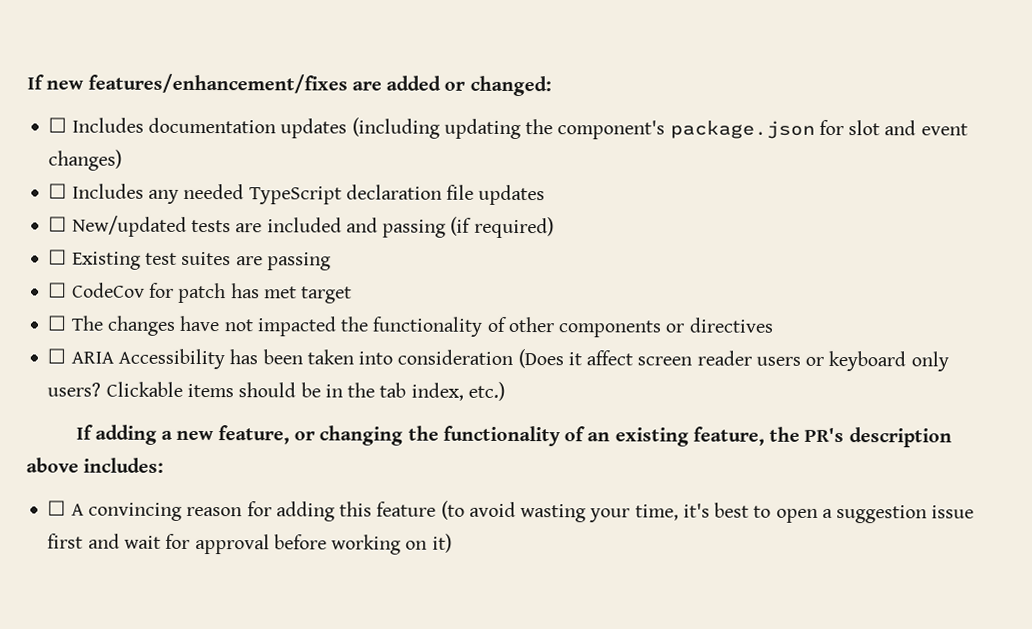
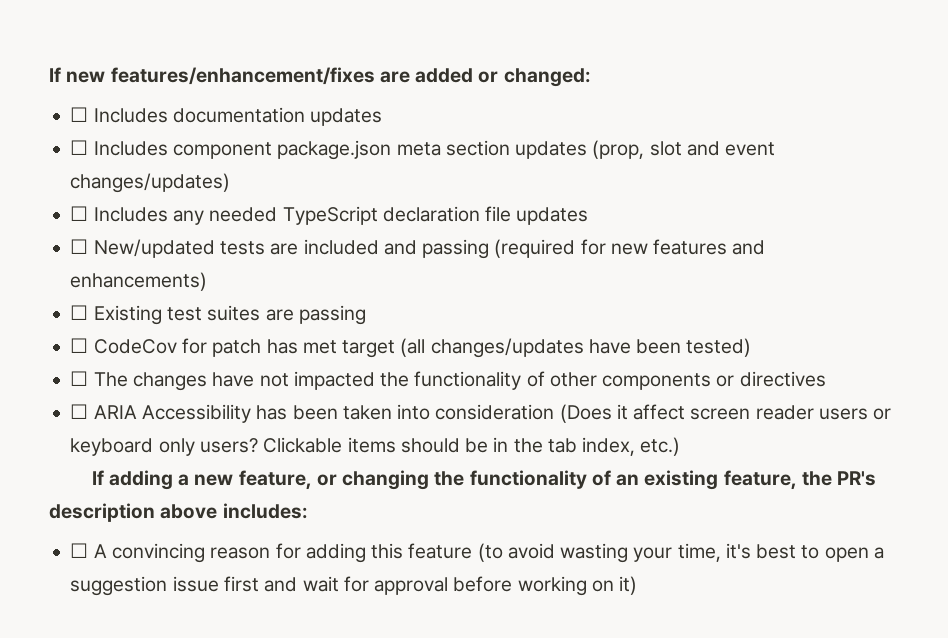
[351,117,844,140] (including updating the component's package.json for -> [70,140,645,160] // ☐ Includes component package.json meta section updates (prop,
[48,149,123,171] changes) -> [70,173,231,193] changes/updates)
[450,216,554,239] (if required) -> [494,239,766,258] [70,272,208,291] (required for new features and enhancements)
(353, 295) none -> [400,338,752,358] (all changes/updates have been tested)

